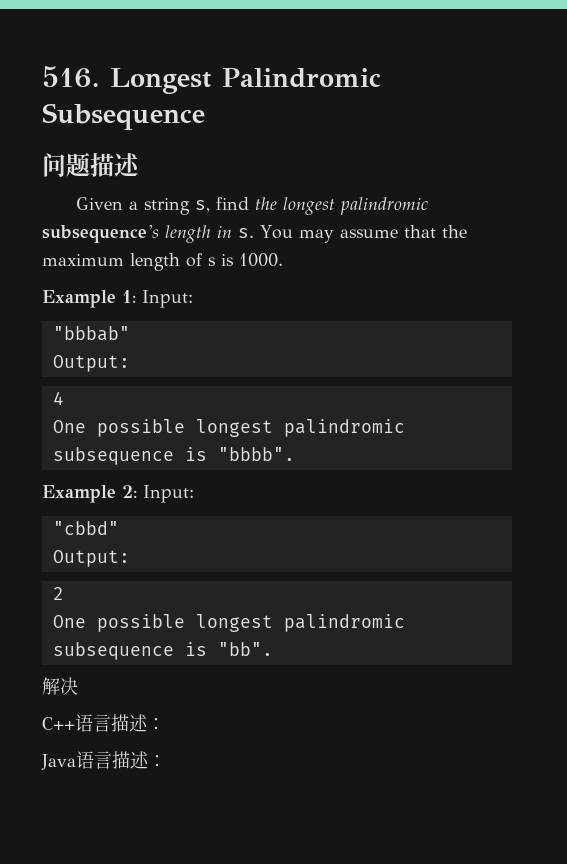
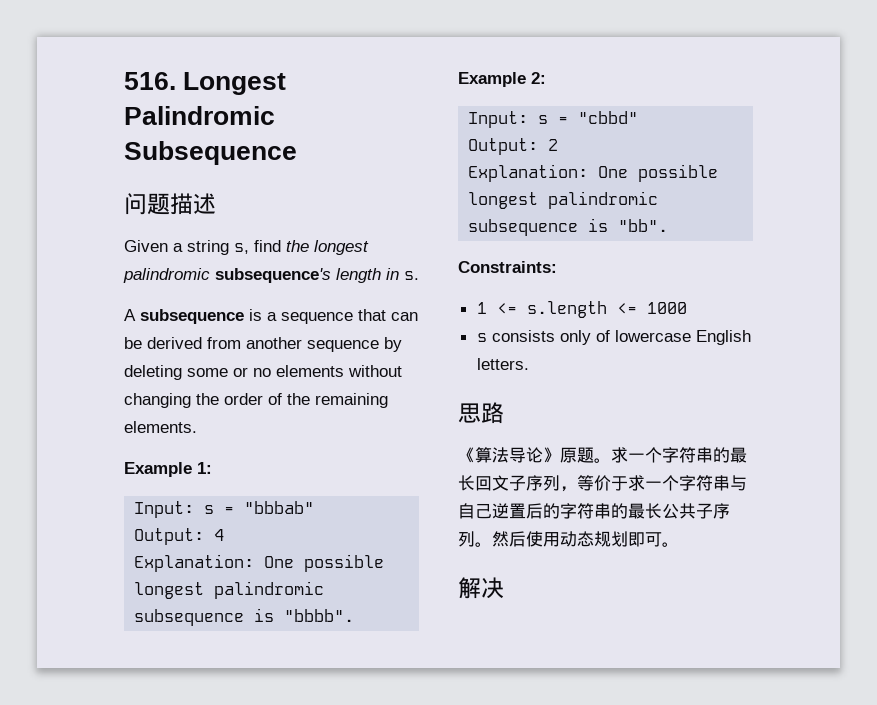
[260,225,467,243] [42,253,283,271] You may assume that the maximum length of s is 1000. -> [124,309,418,324] [124,337,402,352] [124,365,402,380] [124,393,388,408] [124,421,197,433] // A subsequence is a sequence that can be derived from another sequence by deleting some or no elements without changing the order of the remaining elements.
[142,290,193,308] Input: // -> [134,501,235,518] // Input: s =
(130, 363) // -> (205, 536) none
(64, 398) none -> [134,554,255,572] Explanation:
[143,485,194,503] Input: // -> [468,111,569,128] // Input: s =
(130, 558) // -> (539, 146) none
(64, 593) none -> [468,164,589,182] Explanation:
[42,677,78,695] [42,714,165,732] [41,751,166,770] 解决 // C++语言描述： // Java语言描述： -> [458,261,557,273] [476,301,687,318] [476,330,751,345] [476,358,529,370] [458,402,504,424] [458,447,747,463] [458,475,747,492] [458,503,730,519] [458,531,679,547] [458,577,504,599] Constraints: // 1 <= s.length <= 1000 // s consists only of lowercase English letters. // 思路 // 《算法导论》原题。求一个字符串的最长回文子序列，等价于求一个字符串与自己逆置后的字符串的最长公共子序列。然后使用动态规划即可。 // 解决

